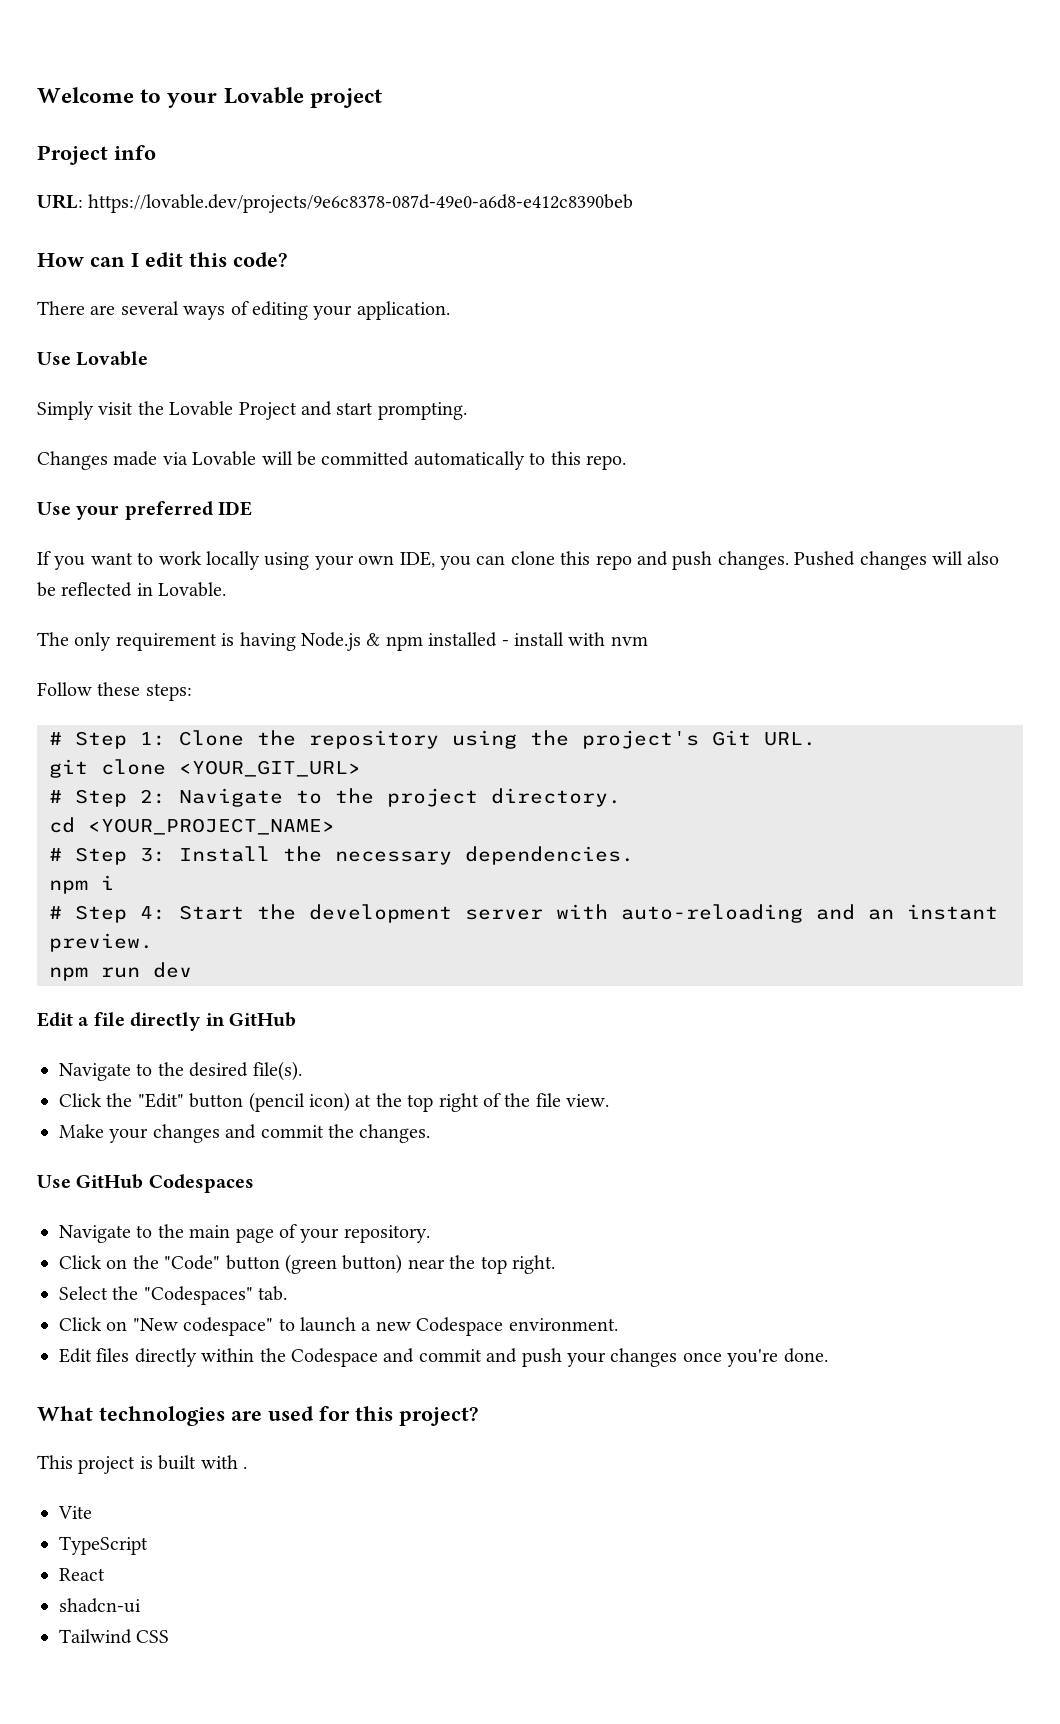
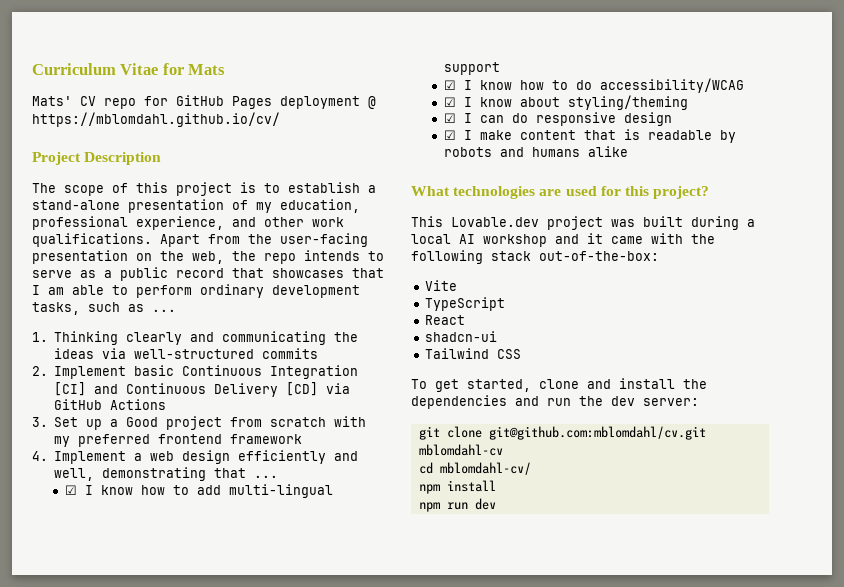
[37,87,382,108] [37,145,156,165] [37,194,634,213] [37,252,287,267] [37,301,450,320] [37,351,149,366] [37,401,467,420] [37,451,626,470] [37,501,253,520] [37,551,1000,570] [37,582,227,597] [37,632,648,651] [37,682,192,701] [49,730,816,749] [49,759,361,778] [49,788,621,807] [49,817,335,835] [49,846,634,865] [49,875,114,894] [49,904,998,923] [49,933,153,952] [49,962,192,981] [37,1012,296,1031] [59,1061,302,1081] [59,1092,610,1112] [59,1124,431,1143] [37,1174,254,1193] [59,1224,430,1243] [59,1254,555,1274] [59,1286,288,1305] [59,1317,618,1336] [59,1348,828,1367] Welcome to your Lovable project // Project info // URL: https://lovable.dev/projects/9e6c8378-087d-49e0-a6d8-e412c8390beb // How can I edit this code? // There are several ways of editing your application. // Use Lovable // Simply visit the Lovable Project and start prompting. // Changes made via Lovable will be committed automatically to this repo. // Use your preferred IDE // If you want to work locally using your own IDE, you can clone this repo and push changes. Pushed changes will also be reflected in Lovable. // The only requirement is having Node.js & npm installed - install with nvm // Follow these steps: // # Step 1: Clone the repository using the project's Git URL. // git clone <YOUR_GIT_URL> // # Step 2: Navigate to the project directory. // cd <YOUR_PROJECT_NAME> // # Step 3: Install the necessary dependencies. // npm i // # Step 4: Start the development server with auto-reloading and an instant preview. // npm run dev // Edit a file directly in GitHub // Navigate to the desired file(s). // Click the "Edit" button (pencil icon) at the top right of the file view. // Make your changes and commit the changes. // Use GitHub Codespaces // Navigate to the main page of your repository. // Click on the "Code" button (green button) near the top right. // Select the "Codespaces" tab. // Click on "New codespace" to launch a new Codespace environment. // Edit files directly within the Codespace and commit and push your changes once you're done. -> [32,63,226,75] [32,95,376,109] [32,112,280,127] [32,152,162,165] [32,182,376,196] [32,199,360,213] [32,216,344,230] [32,233,368,247] [32,250,384,264] [32,267,384,281] [32,284,360,298] [32,302,176,315] [32,331,359,345] [54,348,319,359] [32,365,359,379] [54,382,351,397] [54,399,167,410] [32,416,367,430] [54,434,303,447] [32,450,359,464] [54,467,279,481] [64,484,333,498] [443,62,500,75] [443,78,744,93] [443,95,688,110] [443,112,672,126] [443,129,736,143] [443,146,628,157] Curriculum Vitae for Mats // Mats' CV repo for GitHub Pages deployment @ https://mblomdahl.github.io/cv/ // Project Description // The scope of this project is to establish a stand-alone presentation of my education, professional experience, and other work qualifications. Apart from the user-facing presentation on the web, the repo intends to serve as a public record that showcases that I am able to perform ordinary development tasks, such as ... // 1. Thinking clearly and communicating the ideas via well-structured commits // 2. Implement basic Continuous Integration [CI] and Continuous Delivery [CD] via GitHub Actions // 3. Set up a Good project from scratch with my preferred frontend framework // 4. Implement a web design efficiently and well, demonstrating that ... // ☑ I know how to add multi-lingual support // ☑ I know how to do accessibility/WCAG // ☑ I know about styling/theming // ☑ I can do responsive design // ☑ I make content that is readable by robots and humans alike
[78,1455,248,1474] project is built with . -> [451,216,755,230] [411,233,715,247] [411,250,659,264] Lovable.dev project was built during a local AI workshop and it came with the following stack out-of-the-box:
(170, 1636) none -> [411,378,707,392] [411,395,699,409] [418,426,706,440] [418,444,503,456] [418,462,531,475] [418,480,496,494] [418,498,496,512] // To get started, clone and install the dependencies and run the dev server: // git clone git@github.com:mblomdahl/cv.git mblomdahl-cv // cd mblomdahl-cv/ // npm install // npm run dev

